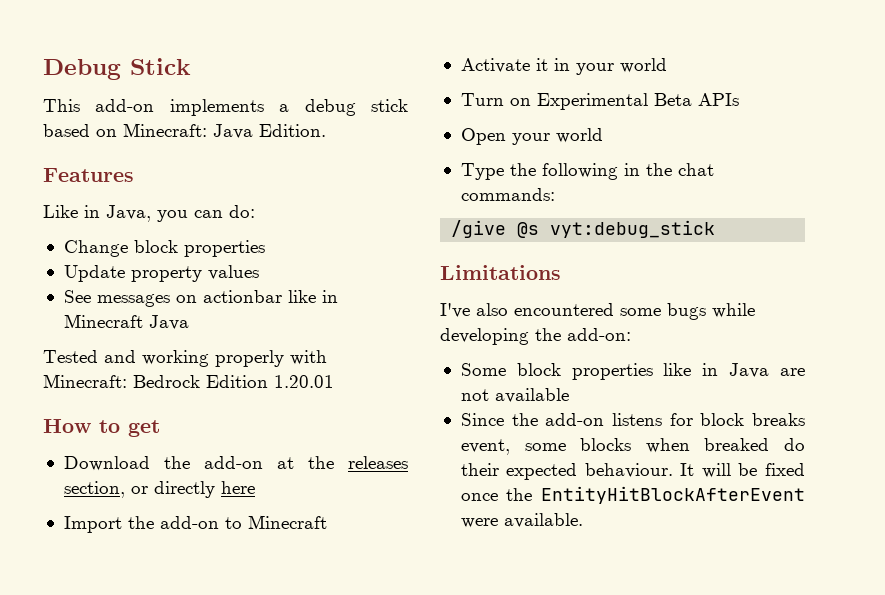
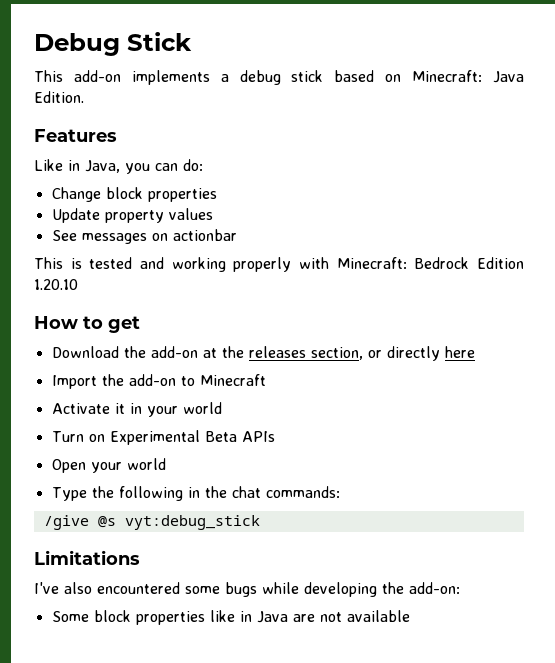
[287,290,338,303] [63,314,189,330] [43,350,98,363] like in Minecraft Java // Tested -> [34,257,133,269] // This is tested
[274,375,334,388] 1.20.01 -> [34,279,78,290] 1.20.10
[460,413,805,426] [460,438,805,455] [460,463,805,480] [460,486,805,504] [460,513,583,528] // Since the add-on listens for block breaks event, some blocks when breaked do their expected behaviour. It will be fixed once the EntityHitBlockAfterEvent were available. -> (410, 616) none

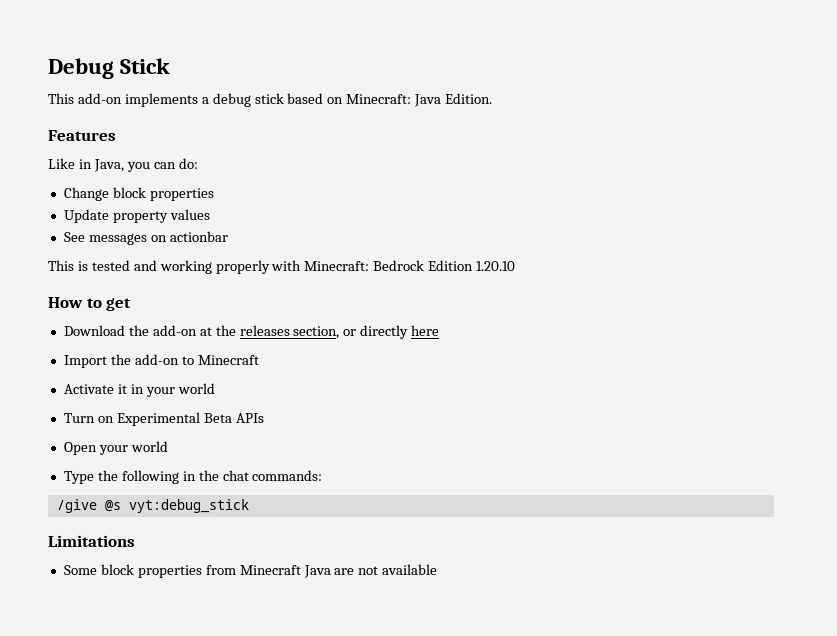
[34,582,460,597] // I've also encountered some bugs while developing the add-on: -> (135, 541) none
[209,610,252,622] like in -> [205,565,301,575] from Minecraft

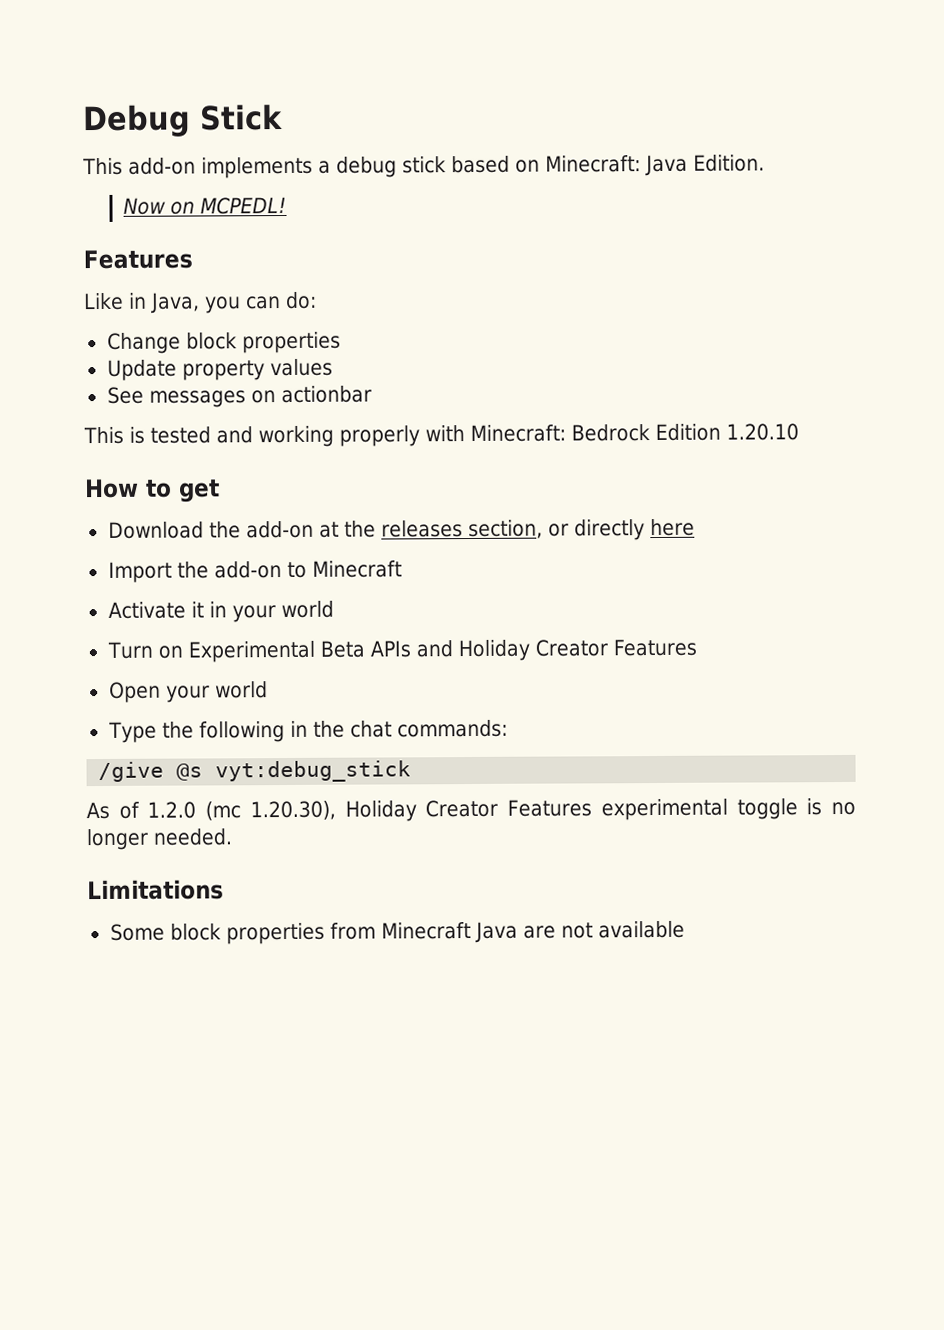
(493, 98) none -> [123,196,288,215] // Now on MCPEDL!
(264, 418) none -> [415,638,698,662] and Holiday Creator Features
(249, 506) none -> [86,798,856,822] [86,828,232,851] // As of 1.2.0 (mc 1.20.30), Holiday Creator Features experimental toggle is no longer needed.

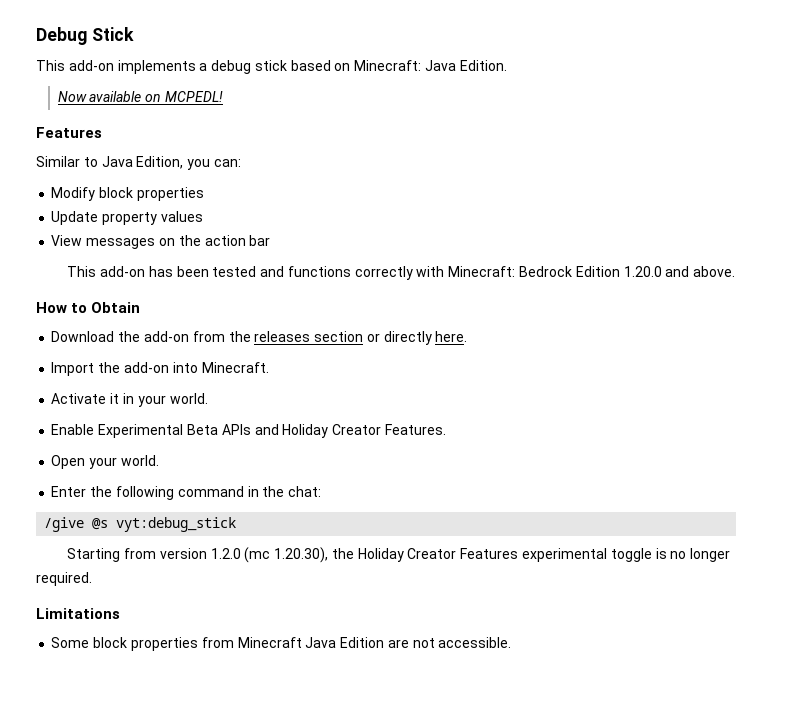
(167, 206) none -> [89,91,142,102] available
[83,291,317,314] [106,332,181,354] Like in Java, you can do: // Change -> [36,156,241,170] [51,187,96,201] Similar to Java Edition, you can: // Modify
[106,386,144,404] See -> [51,235,83,246] View
[280,385,372,404] [83,425,420,448] actionbar // This is tested and working properly -> [178,235,271,246] [67,266,413,280] the action bar // This add-on has been tested and functions correctly
[726,423,799,441] 1.20.10 -> [623,266,736,277] 1.20.0 and above.
[178,479,220,503] get -> [91,302,141,313] Obtain
[318,521,339,538] at -> [192,331,225,342] from
[467,519,543,540] section, -> [314,331,364,342] section
[649,518,695,537] here -> [435,331,468,342] here.
[286,560,402,579] to Minecraft -> [172,362,269,373] into Minecraft.
[280,600,334,619] [106,641,183,659] world // Turn on -> [169,393,208,404] [51,424,95,435] world. // Enable
[612,638,698,657] Features -> [384,424,446,435] Features.
[214,681,268,699] [107,721,157,743] world // Type -> [120,455,159,466] [51,486,87,497] world. // Enter
(285, 732) none -> [177,486,244,497] command
[349,719,508,738] chat commands: -> [288,486,322,497] chat:
[86,801,140,820] As of -> [67,548,207,562] Starting from version
(336, 810) none -> [331,548,354,559] the
[153,828,232,846] needed. -> [36,572,92,586] required.
(518, 932) none -> [340,637,385,648] Edition
[597,920,685,939] available -> [438,637,512,648] accessible.

